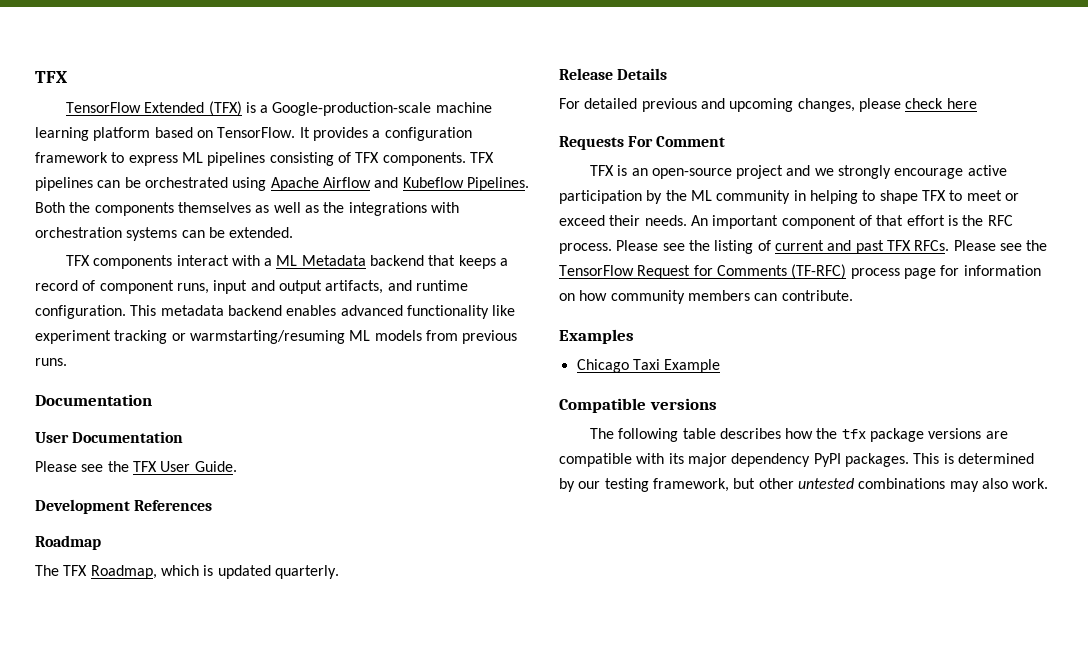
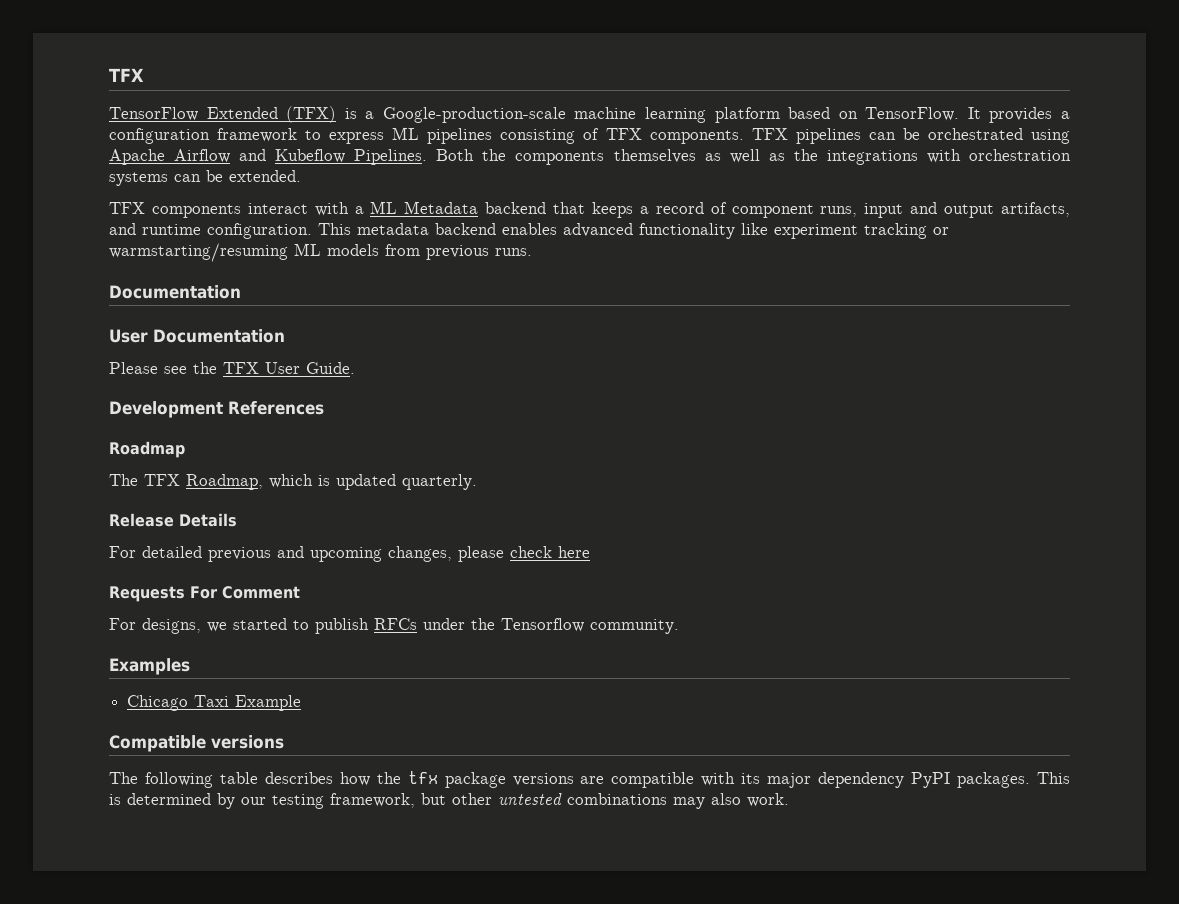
[589,165,1007,179] [559,190,1019,204] [559,215,1013,229] [559,240,1048,254] [559,264,1041,279] [559,290,853,304] TFX is an open-source project and we strongly encourage active participation by the ML community in helping to shape TFX to meet or exceed their needs. An important component of that effort is the RFC process. Please see the listing of current and past TFX RFCs. Please see the TensorFlow Request for Comments (TF-RFC) process page for information on how community members can contribute. -> [109,618,679,634] For designs, we started to publish RFCs under the Tensorflow community.

